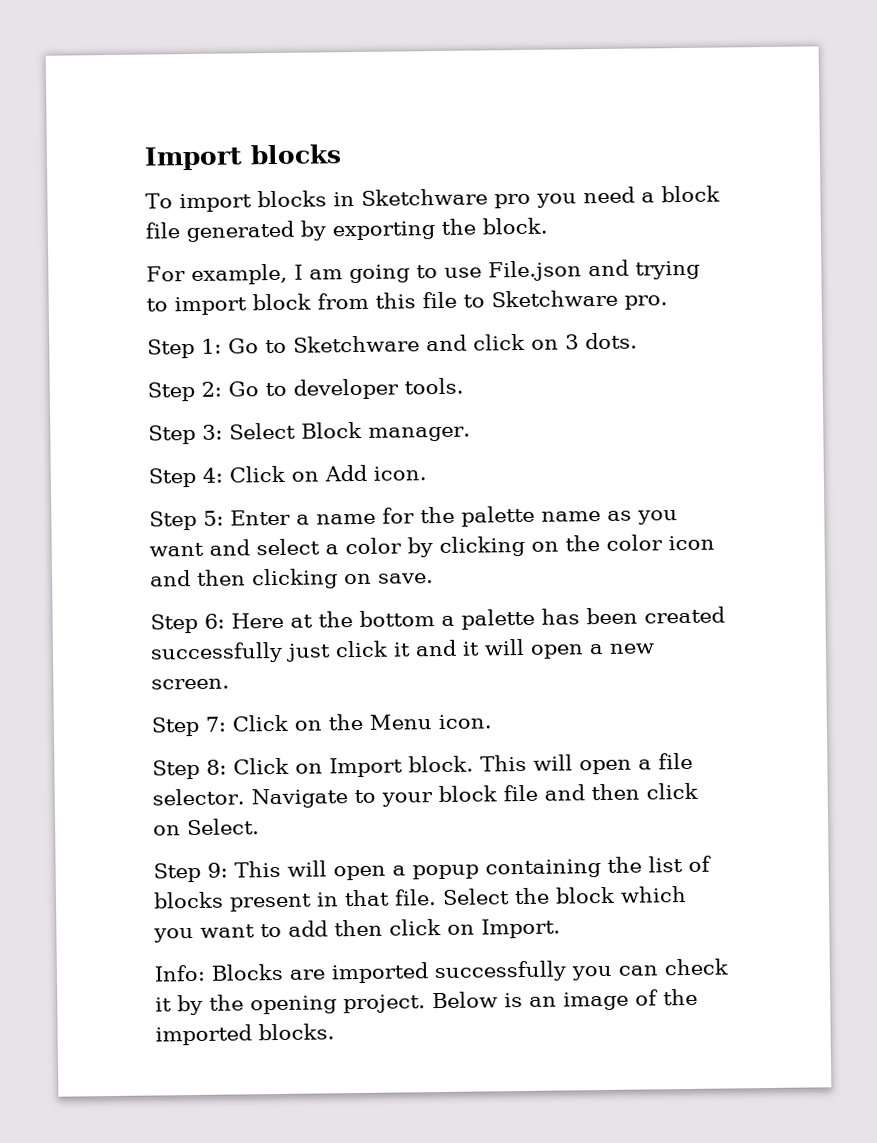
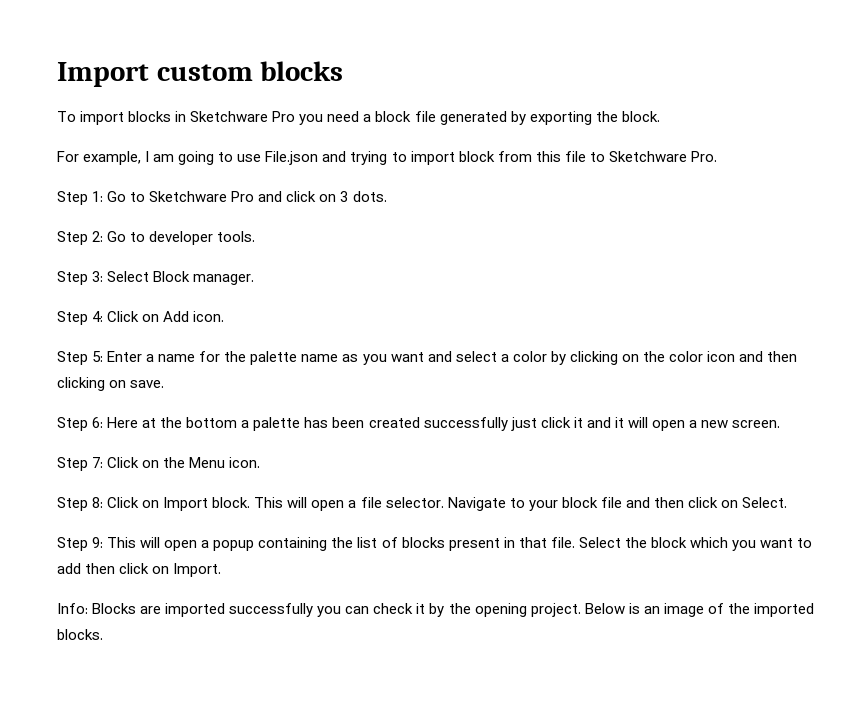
[144,146,243,171] Import -> [57,62,253,87] Import custom
[493,193,531,209] pro -> [272,111,296,122] Pro
[624,295,668,310] pro. -> [690,151,717,162] Pro.
(420, 344) none -> [231,191,255,202] Pro

